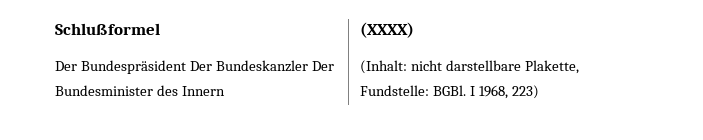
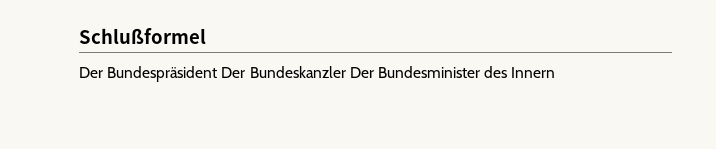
[360,22,414,38] [360,60,579,74] [360,85,539,99] // (XXXX) // (Inhalt: nicht darstellbare Plakette, Fundstelle: BGBl. I 1968, 223) -> (556, 72) none

